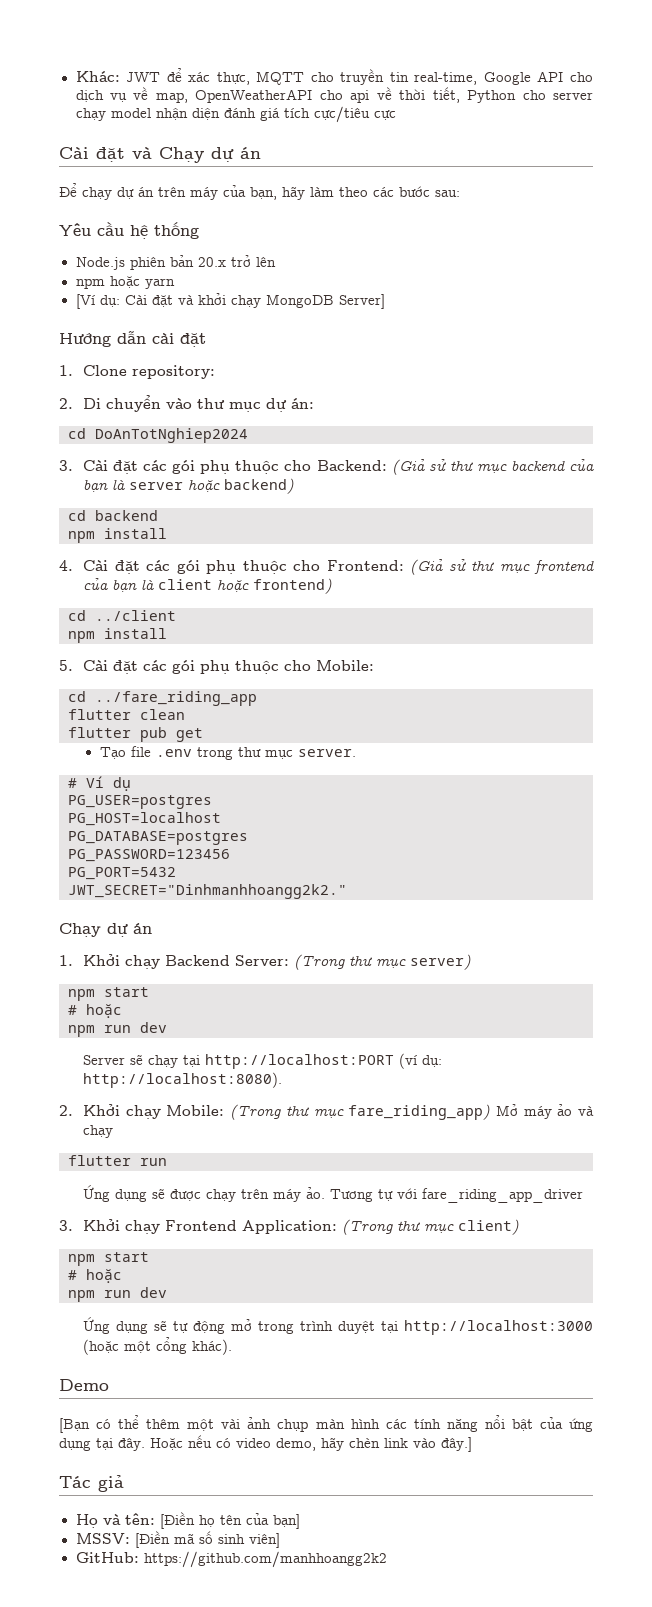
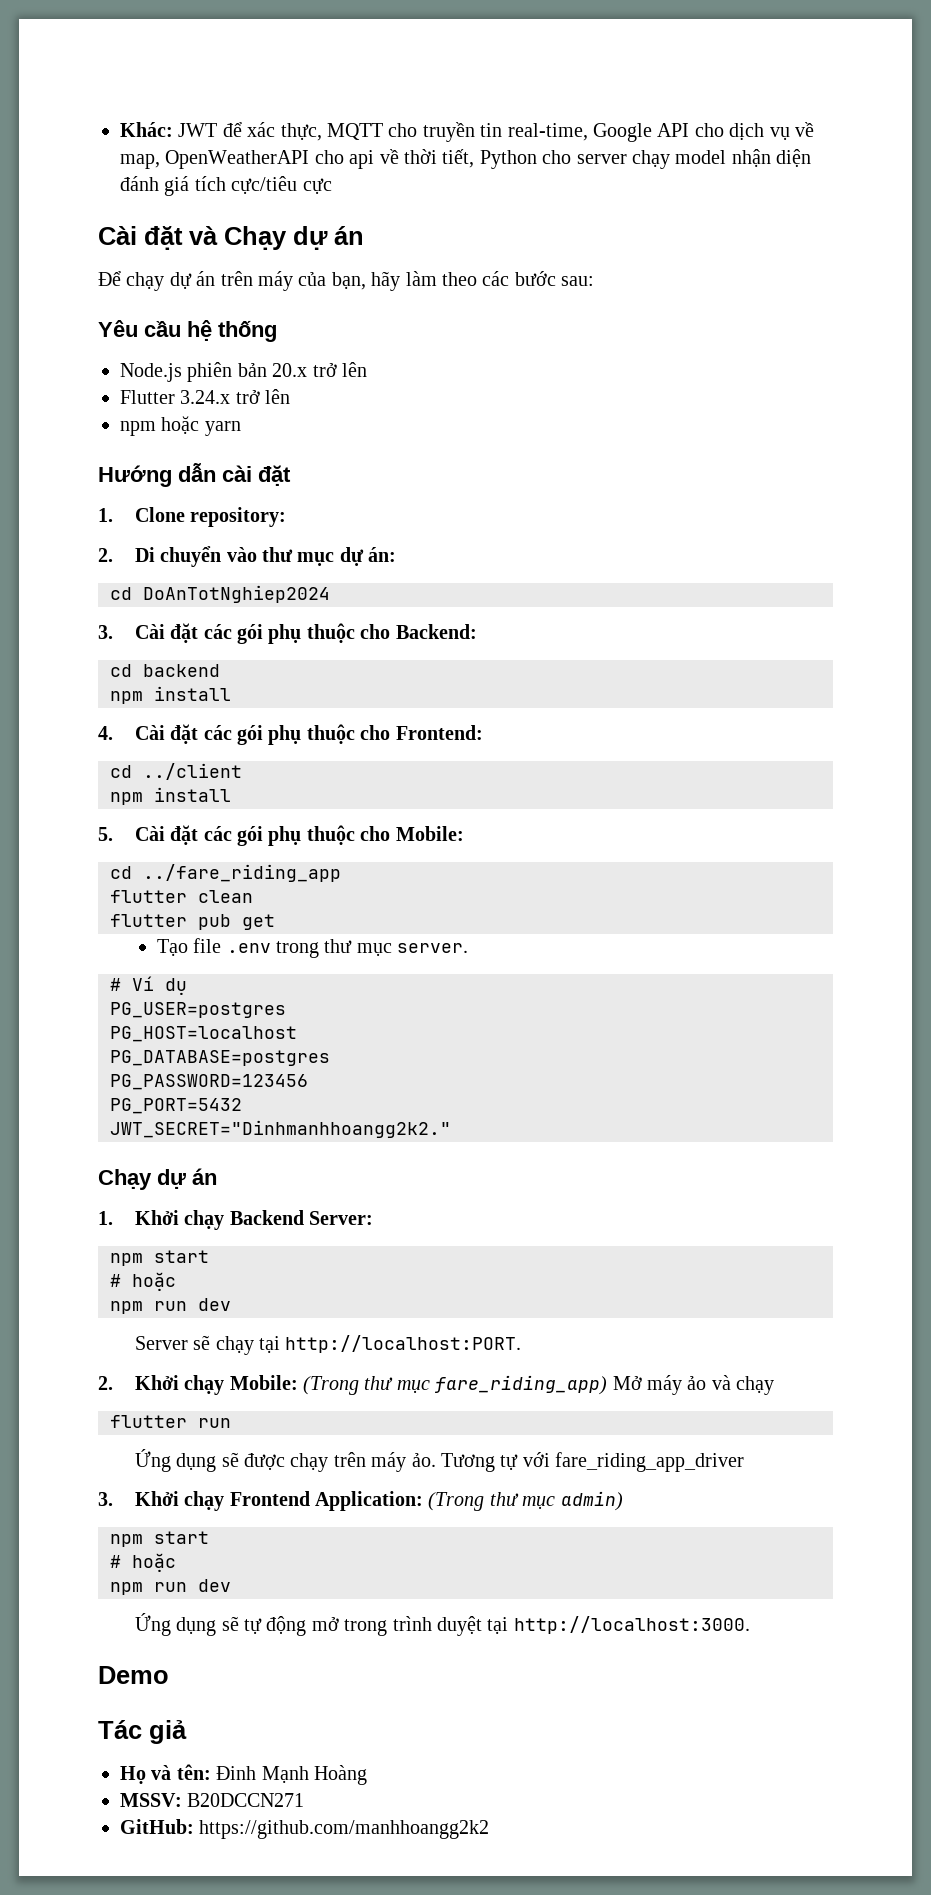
(276, 261) none -> [120,389,291,404] // Flutter 3.24.x trở lên
[75,293,385,309] // [Ví dụ: Cài đặt và khởi chạy MongoDB Server] -> (241, 428) none
[391,459,594,475] [83,478,295,494] (Giả sử thư mục backend của bạn là server hoặc backend) -> (477, 631) none
[410,559,594,575] [83,578,333,594] (Giả sử thư mục frontend của bạn là client hoặc frontend) -> (483, 732) none
[294,954,472,970] (Trong thư mục server) -> (373, 1218) none
[205,1053,443,1069] [83,1072,283,1088] http://localhost:PORT (ví dụ: http://localhost:8080). -> [285,1335,522,1353] http://localhost:PORT.
[458,1219,520,1235] client) -> [560,1491,623,1511] admin)
[404,1320,593,1335] [83,1337,233,1355] [59,1379,109,1391] [59,1415,593,1433] [59,1435,472,1452] http://localhost:3000 (hoặc một cổng khác). // Demo // [Bạn có thể thêm một vài ảnh chụp màn hình các tính năng nổi bật của ứng dụng tại đây. Hoặc nếu có video demo, hãy chèn link vào đây.] -> [513,1616,750,1634] [98,1666,169,1684] http://localhost:3000. // Demo
[159,1512,300,1529] [75,1531,280,1548] [Điền họ tên của bạn] // MSSV: [Điền mã số sinh viên] -> [216,1765,367,1785] [120,1793,305,1807] Đinh Mạnh Hoàng // MSSV: B20DCCN271

